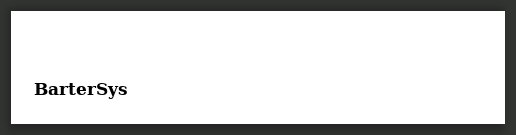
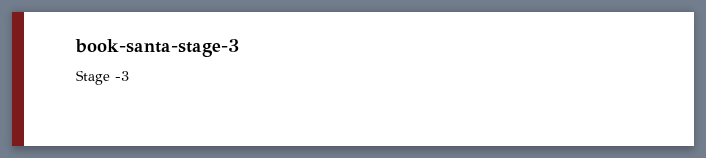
[34,83,128,99] BarterSys -> [75,39,239,57] [76,70,129,85] book-santa-stage-3 // Stage -3

